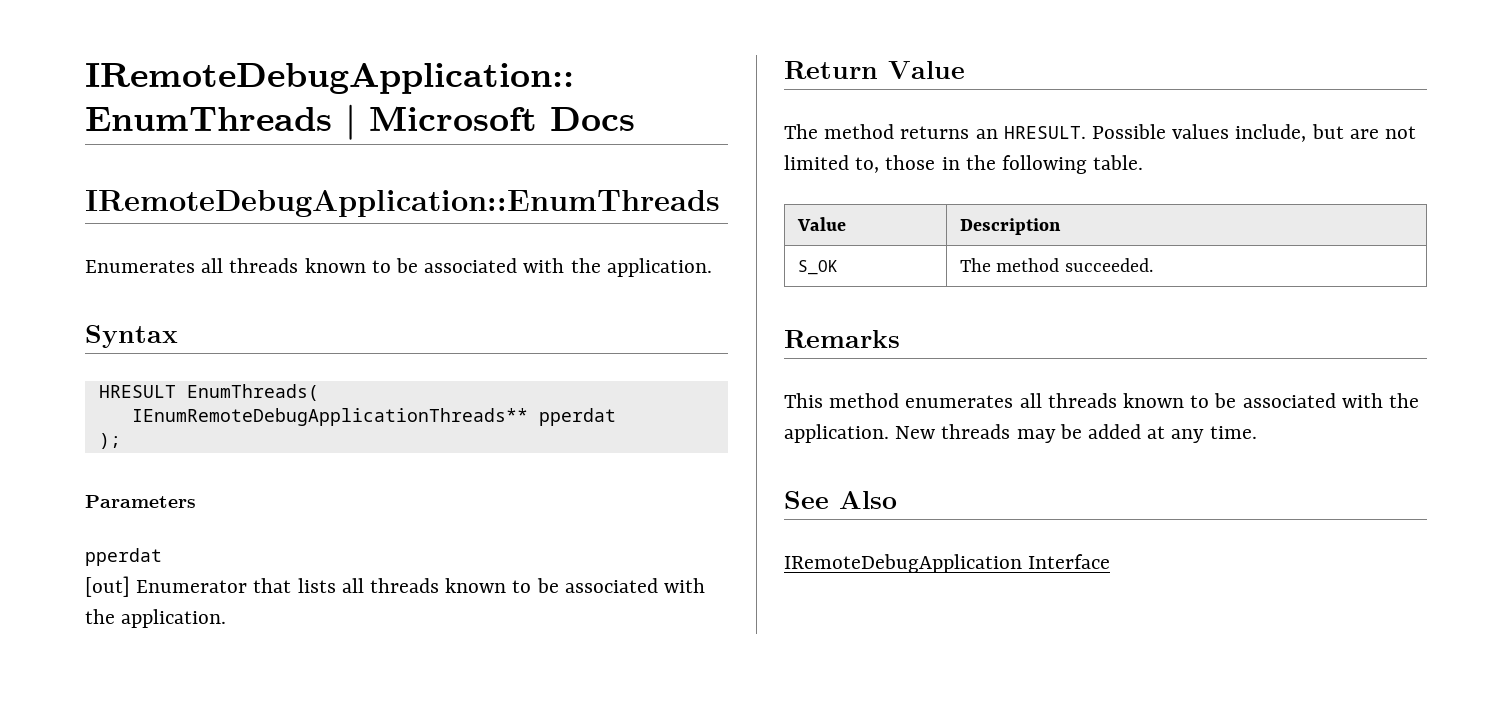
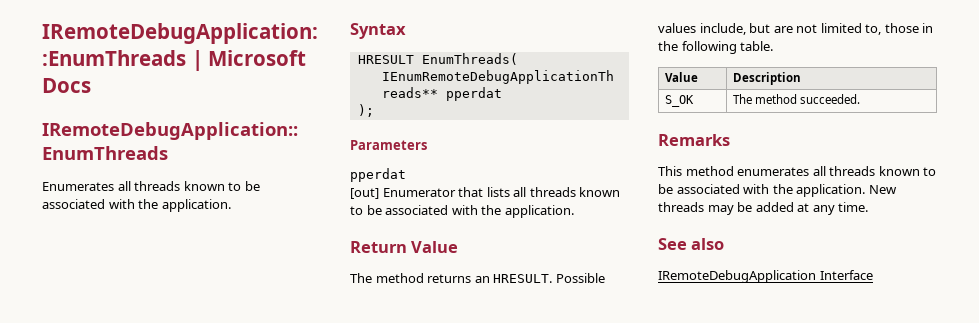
[839,491,897,509] Also -> [691,238,725,250] also

